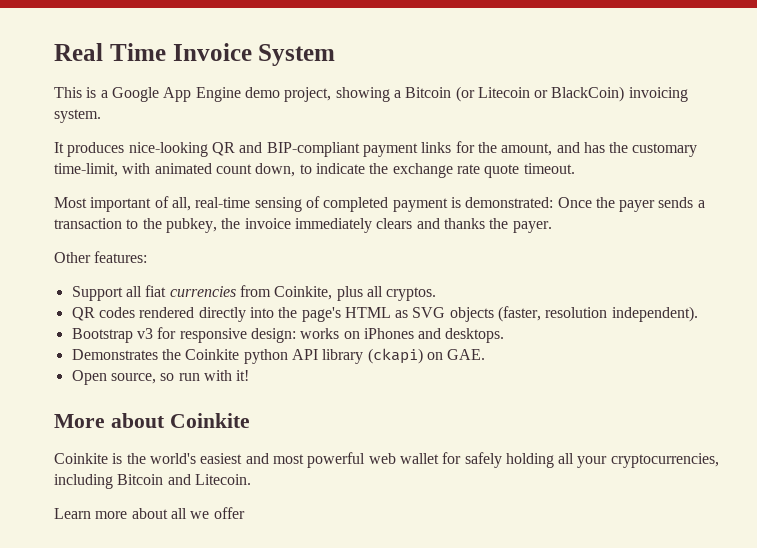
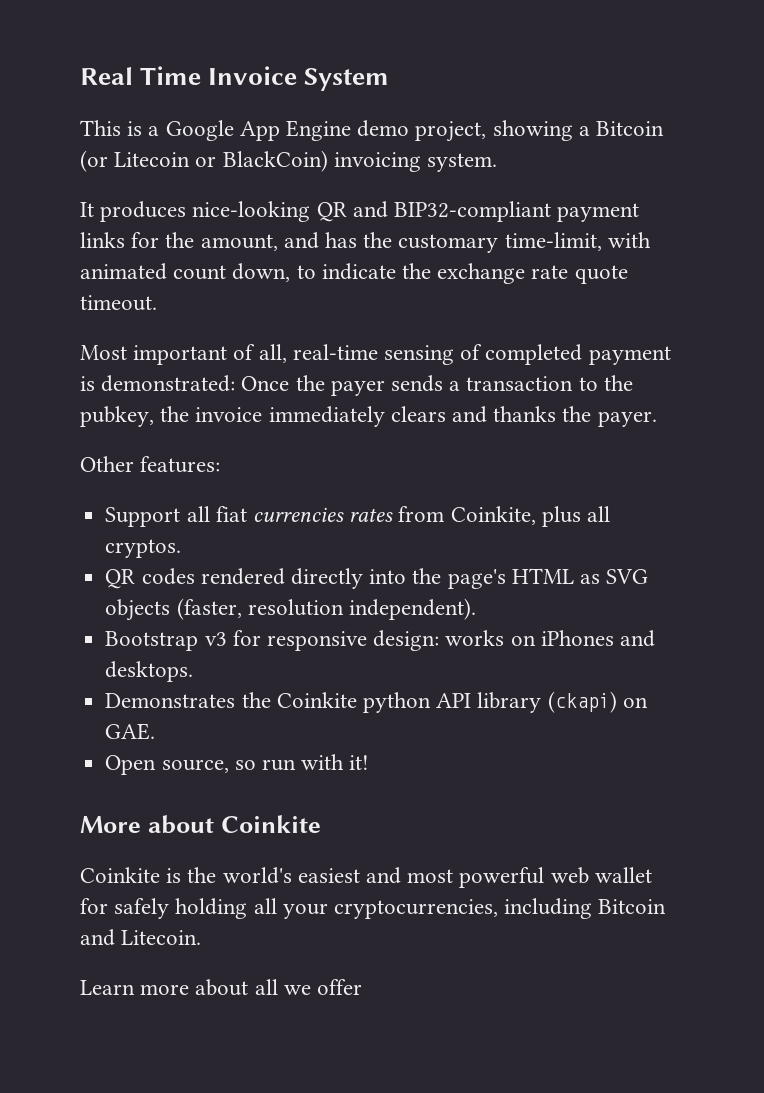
[266,142,360,157] BIP-compliant -> [394,201,552,222] BIP32-compliant
(236, 291) none -> [349,508,394,522] rates

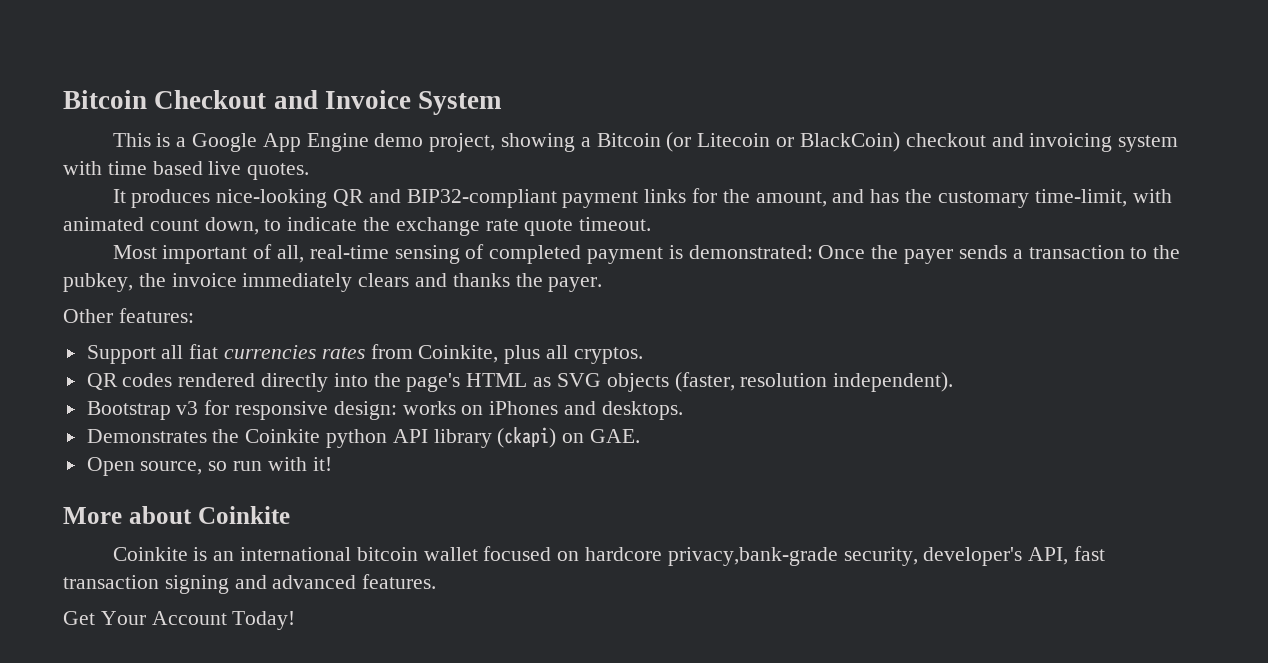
[80,66,202,85] Real Time -> [63,90,318,109] Bitcoin Checkout and
[333,152,498,172] invoicing system. -> [905,133,1179,152] [63,161,310,180] checkout and invoicing system with time based live quotes.
[187,867,652,888] [80,898,667,919] [80,929,202,946] [80,979,363,996] the world's easiest and most powerful web wallet for safely holding all your cryptocurrencies, including Bitcoin and Litecoin. // Learn more about all we offer -> [213,546,1106,566] [63,574,437,594] [63,611,296,630] an international bitcoin wallet focused on hardcore privacy,bank-grade security, developer's API, fast transaction signing and advanced features. // Get Your Account Today!

